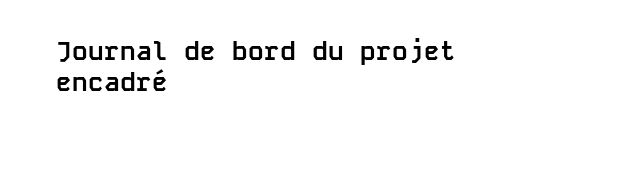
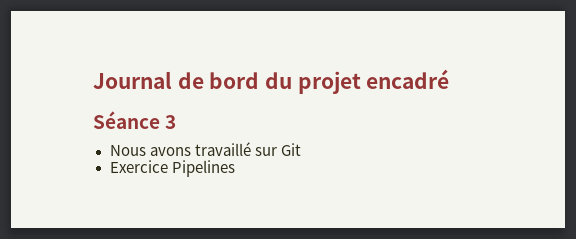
(168, 80) none -> [93,111,177,129] [109,142,301,156] [109,160,235,177] // Séance 3 // Nous avons travaillé sur Git // Exercice Pipelines

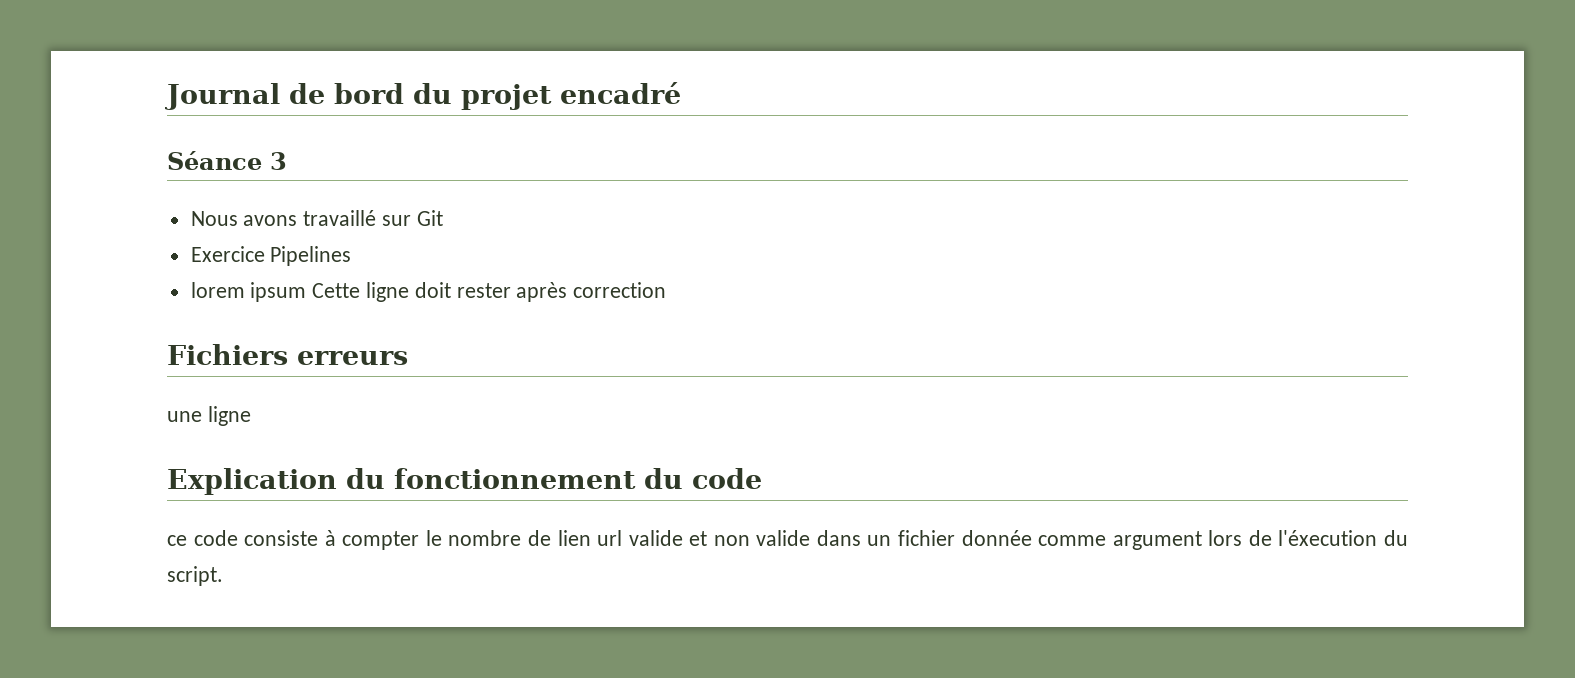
(235, 168) none -> [190,282,667,302] [167,344,408,365] [167,406,251,426] [167,468,762,495] [167,530,1408,550] [167,566,223,586] // lorem ipsum Cette ligne doit rester après correction // Fichiers erreurs // une ligne // Explication du fonctionnement du code // ce code consiste à compter le nombre de lien url valide et non valide dans un fichier donnée comme argument lors de l'éxecution du script.

